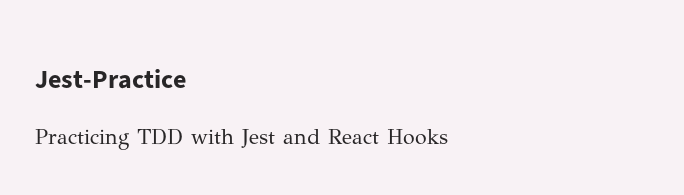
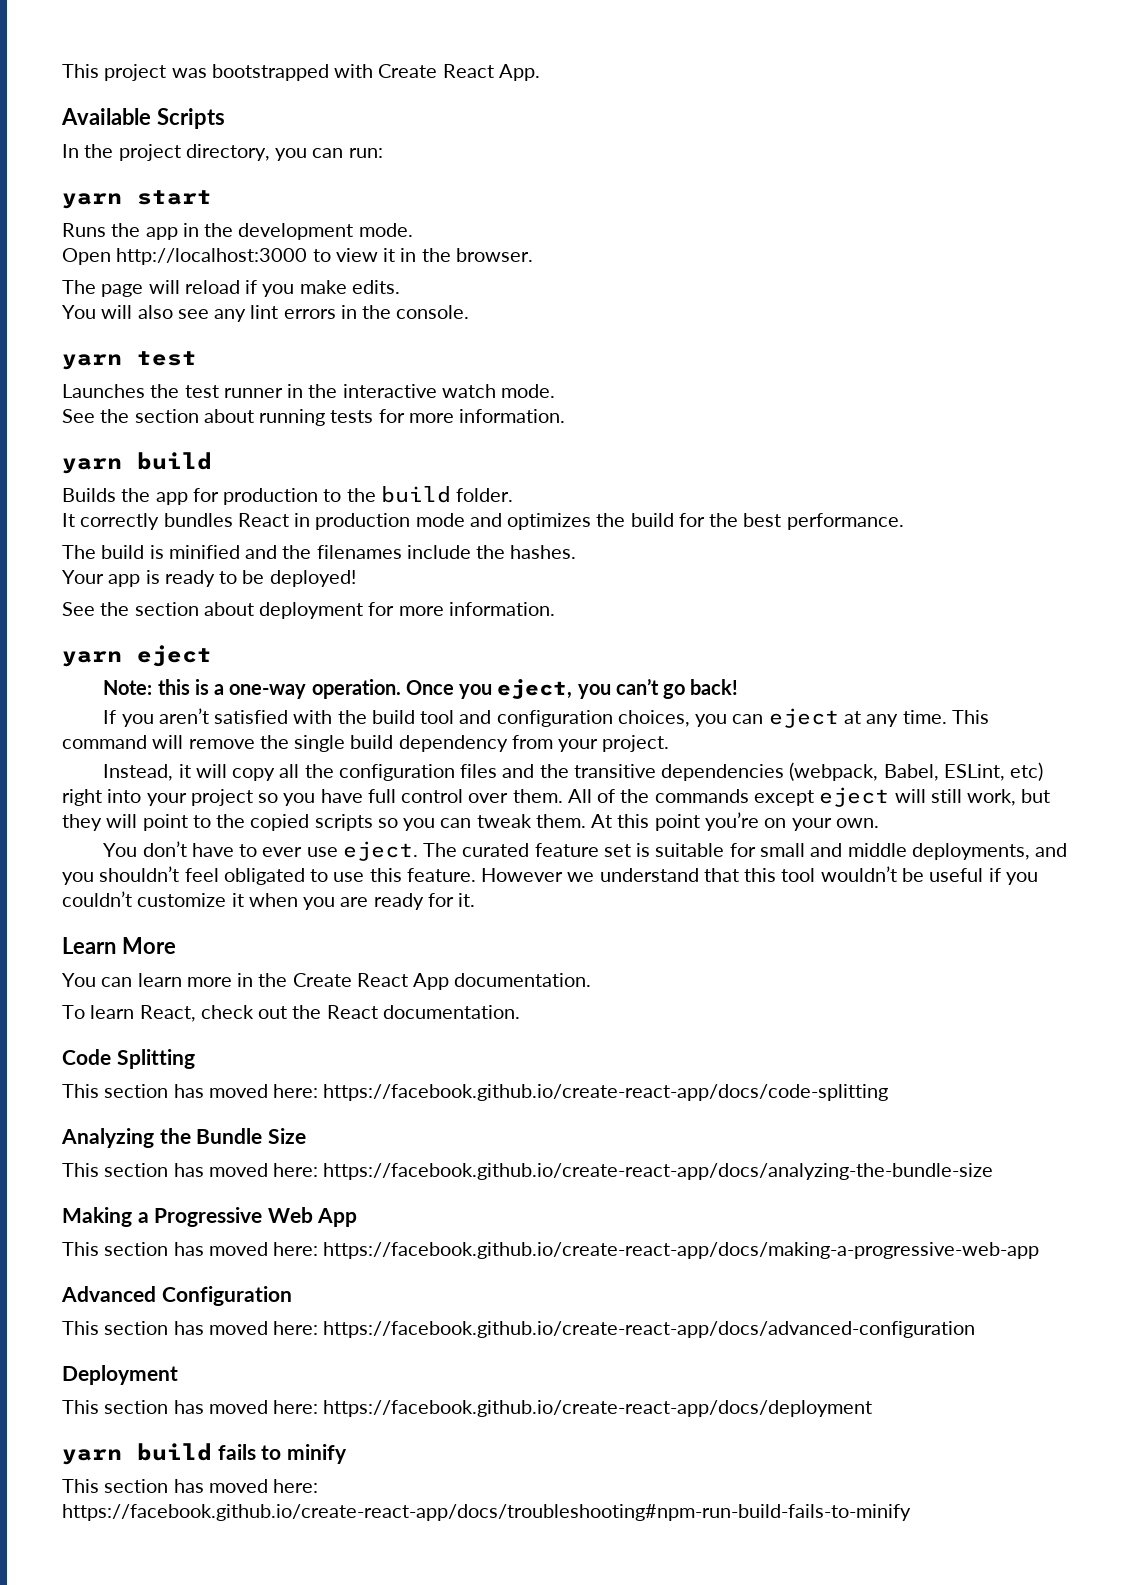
[35,69,186,89] [35,128,448,150] Jest-Practice // Practicing TDD with Jest and React Hooks -> [62,64,540,81] [61,108,225,129] [62,144,383,161] [62,190,212,209] [62,223,413,240] [62,248,533,265] [62,280,400,297] [62,305,470,322] [62,351,197,370] [62,384,556,398] [62,409,566,426] [62,452,212,474] [62,486,514,505] [62,513,904,530] [62,545,577,559] [62,570,356,587] [62,602,555,619] [62,645,212,667] [103,678,739,699] [103,708,989,728] [62,735,670,752] [103,762,1044,781] [62,787,1051,807] [62,812,879,831] [103,841,1068,861] [62,866,1038,885] [62,891,476,910] [62,937,176,954] [62,973,592,990] [62,1005,520,1022] [62,1049,195,1069] [62,1084,889,1101] [61,1128,306,1148] [62,1163,994,1180] [62,1207,358,1227] [62,1242,1040,1259] [61,1286,292,1306] [62,1321,976,1338] [62,1365,178,1385] [62,1400,873,1417] [62,1443,347,1465] [62,1479,319,1493] [62,1504,911,1521] This project was bootstrapped with Create React App. // Available Scripts // In the project directory, you can run: // yarn start // Runs the app in the development mode. // Open http://localhost:3000 to view it in the browser. // The page will reload if you make edits. // You will also see any lint errors in the console. // yarn test // Launches the test runner in the interactive watch mode. // See the section about running tests for more information. // yarn build // Builds the app for production to the build folder. // It correctly bundles React in production mode and optimizes the build for the best performance. // The build is minified and the filenames include the hashes. // Your app is ready to be deployed! // See the section about deployment for more information. // yarn eject // Note: this is a one-way operation. Once you eject, you can’t go back! // If you aren’t satisfied with the build tool and configuration choices, you can eject at any time. This command will remove the single build dependency from your project. // Instead, it will copy all the configuration files and the transitive dependencies (webpack, Babel, ESLint, etc) right into your project so you have full control over them. All of the commands except eject will still work, but they will point to the copied scripts so you can tweak them. At this point you’re on your own. // You don’t have to ever use eject. The curated feature set is suitable for small and middle deployments, and you shouldn’t feel obligated to use this feature. However we understand that this tool wouldn’t be useful if you couldn’t customize it when you are ready for it. // Learn More // You can learn more in the Create React App documentation. // To learn React, check out the React documentation. // Code Splitting // This section has moved here: https://facebook.github.io/create-react-app/docs/code-splitting // Analyzing the Bundle Size // This section has moved here: https://facebook.github.io/create-react-app/docs/analyzing-the-bundle-size // Making a Progressive Web App // This section has moved here: https://facebook.github.io/create-react-app/docs/making-a-progressive-web-app // Advanced Configuration // This section has moved here: https://facebook.github.io/create-react-app/docs/advanced-configuration // Deployment // This section has moved here: https://facebook.github.io/create-react-app/docs/deployment // yarn build fails to minify // This section has moved here: https://facebook.github.io/create-react-app/docs/troubleshooting#npm-run-build-fails-to-minify

